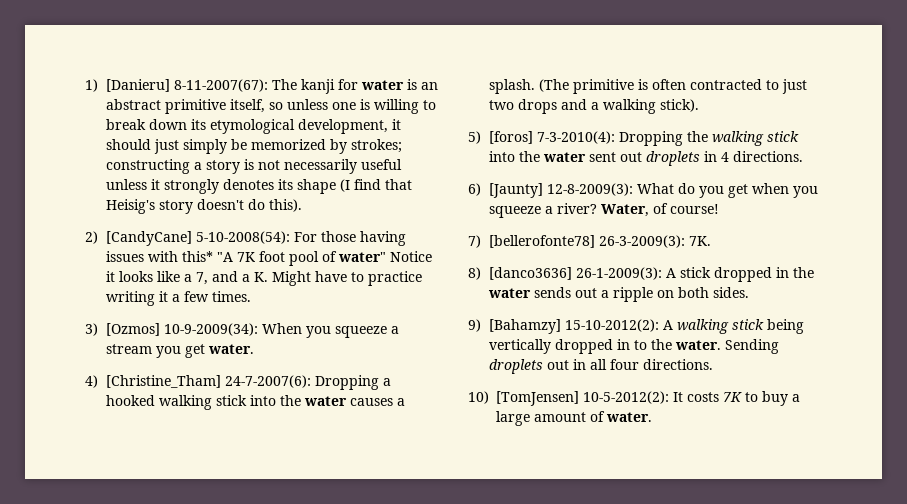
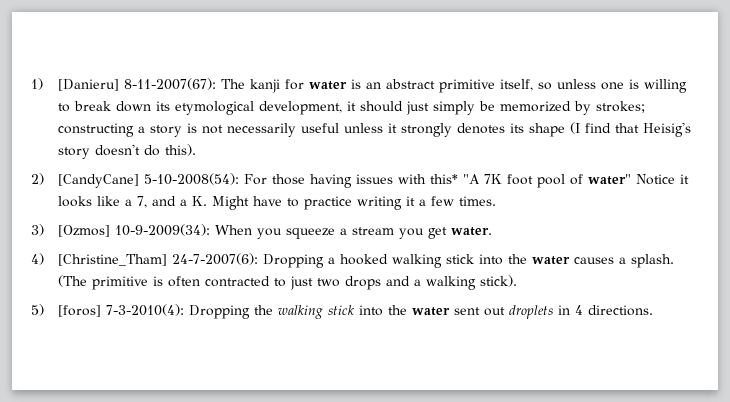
[468,183,819,198] [489,203,720,218] [468,235,712,248] [468,267,815,282] [488,287,750,302] [468,319,805,334] [489,339,780,354] [489,359,714,374] [468,391,800,406] [496,411,652,426] // 6) [Jaunty] 12-8-2009(3): What do you get when you squeeze a river? Water, of course! // 7) [bellerofonte78] 26-3-2009(3): 7K. // 8) [danco3636] 26-1-2009(3): A stick dropped in the water sends out a ripple on both sides. // 9) [Bahamzy] 15-10-2012(2): A walking stick being vertically dropped in to the water. Sending droplets out in all four directions. // 10) [TomJensen] 10-5-2012(2): It costs 7K to buy a large amount of water. -> (654, 310) none

